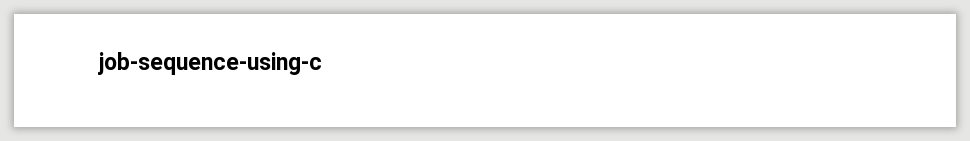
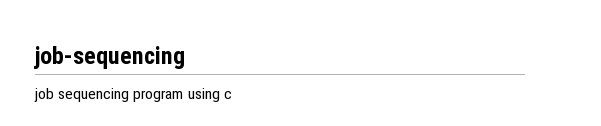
[98,52,322,75] job-sequence-using-c -> [34,46,185,69] [34,88,232,102] job-sequencing // job sequencing program using c

